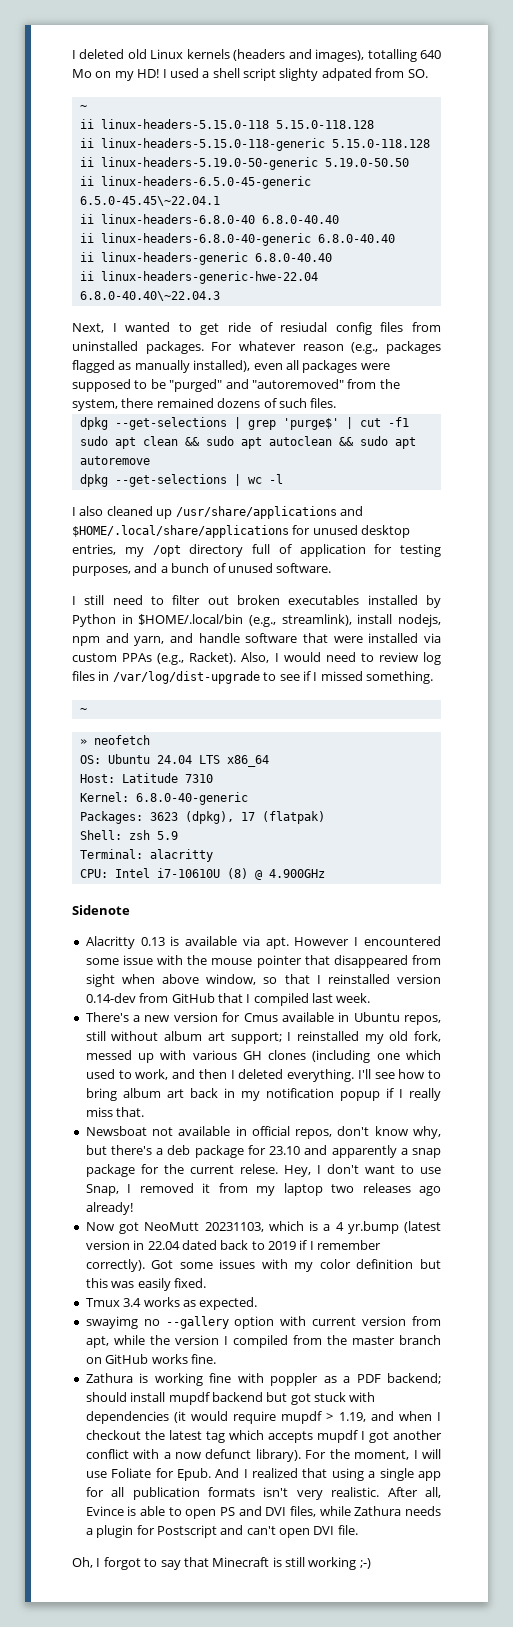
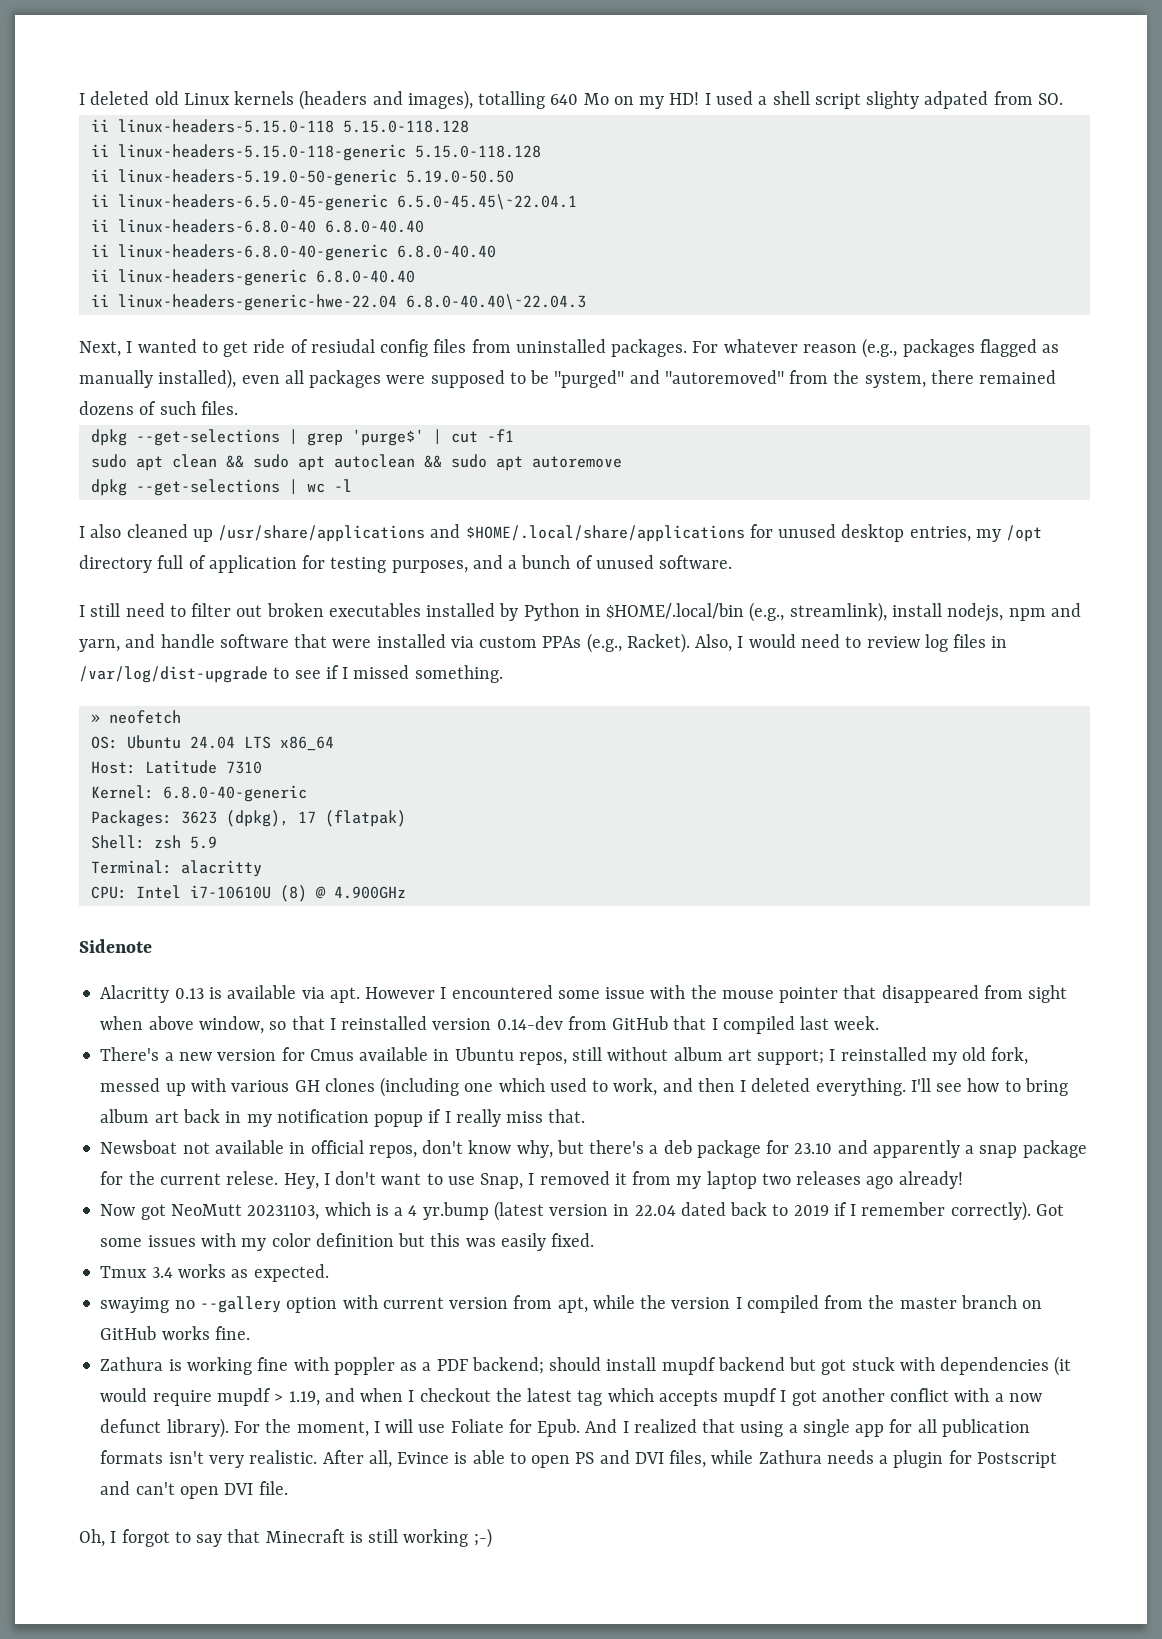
[79,105,87,110] // ~ -> (1063, 99) none
[79,708,87,713] // ~ -> (503, 674) none

